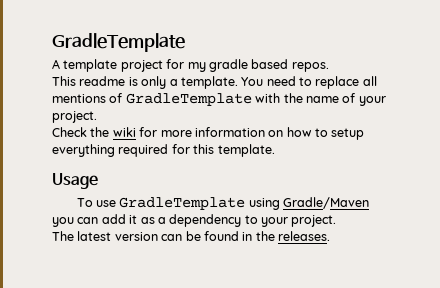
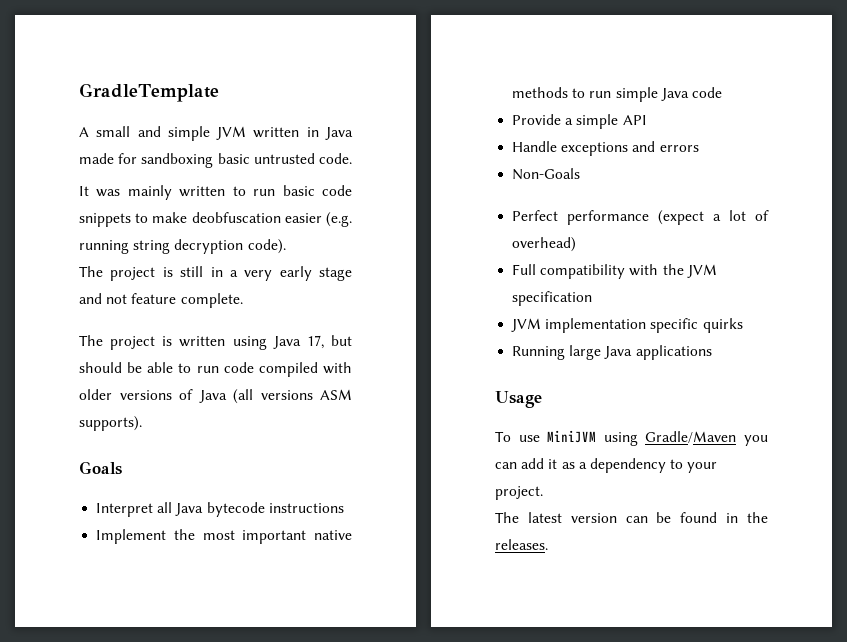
[63,59,329,72] [52,76,377,89] [52,93,386,106] [52,111,97,123] [52,127,365,140] [52,144,275,157] template project for my gradle based repos. // This readme is only a template. You need to replace all mentions of GradleTemplate with the name of your project. // Check the wiki for more information on how to setup everything required for this template. -> [96,126,353,141] [79,153,352,168] [79,185,352,200] [79,212,352,227] [79,239,286,254] [79,266,352,281] [79,293,243,308] [79,335,352,350] [79,362,352,377] [79,389,352,404] [79,416,142,431] [79,461,122,475] [96,502,344,517] [96,529,352,544] [512,87,722,102] [512,114,647,129] [512,141,699,156] [512,168,581,180] [512,210,769,225] [512,237,577,252] [512,264,717,279] [512,291,593,306] [511,318,743,333] [512,345,712,360] small and simple JVM written in Java made for sandboxing basic untrusted code. // It was mainly written to run basic code snippets to make deobfuscation easier (e.g. running string decryption code). // The project is still in a very early stage and not feature complete. // The project is written using Java 17, but should be able to run code compiled with older versions of Java (all versions ASM supports). // Goals // Interpret all Java bytecode instructions // Implement the most important native methods to run simple Java code // Provide a simple API // Handle exceptions and errors // Non-Goals // Perfect performance (expect a lot of overhead) // Full compatibility with the JVM specification // JVM implementation specific quirks // Running large Java applications
[119,197,246,210] GradleTemplate -> [547,430,597,443] MiniJVM

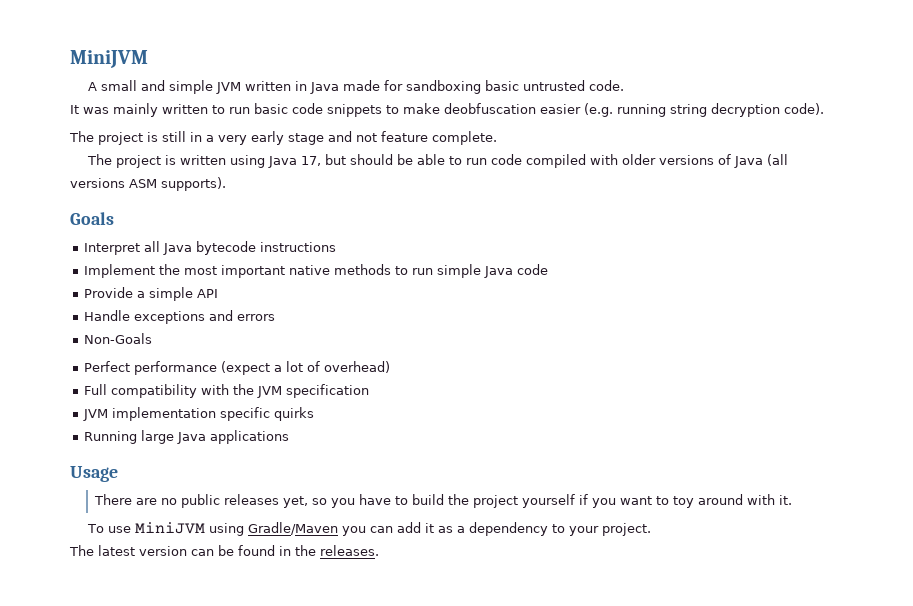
[79,83,219,102] GradleTemplate -> [70,50,148,68] MiniJVM
(542, 399) none -> [94,494,793,508] // There are no public releases yet, so you have to build the project yourself if you want to toy around with it.

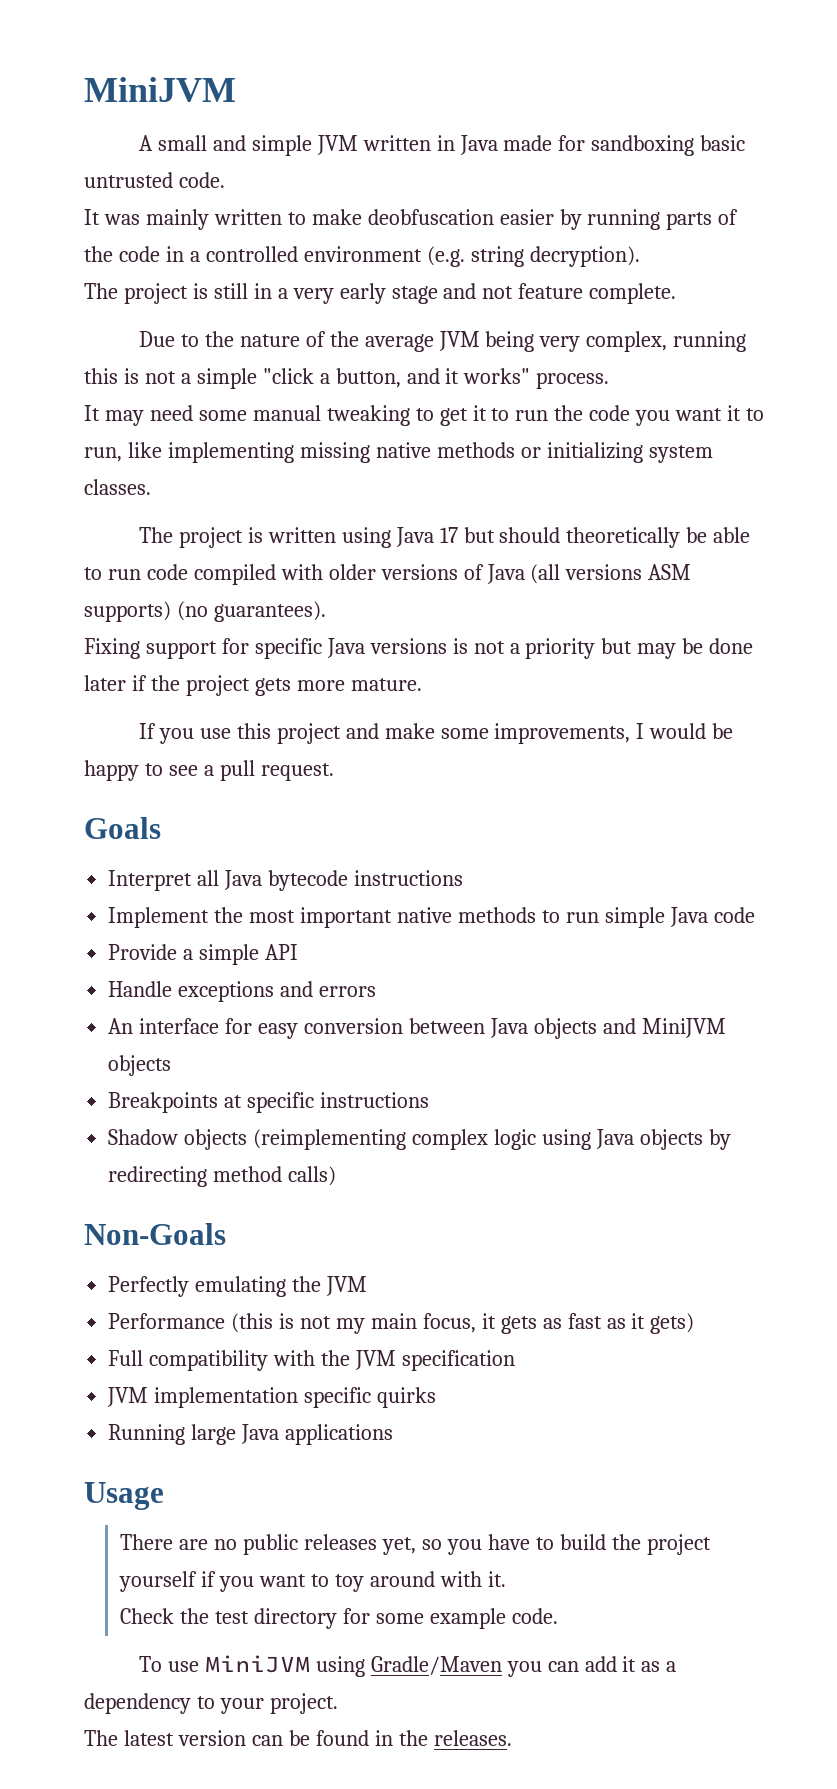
[229,103,824,117] run basic code snippets to make deobfuscation easier (e.g. running string decryption code). -> [311,209,739,230] [84,246,640,267] make deobfuscation easier by running parts of the code in a controlled environment (e.g. string decryption).
(497, 138) none -> [138,331,747,352] [84,368,610,389] [84,405,765,426] [84,442,713,463] [84,479,151,495] // Due to the nature of the average JVM being very complex, running this is not a simple "click a button, and it works" process. // It may need some manual tweaking to get it to run the code you want it to run, like implementing missing native methods or initializing system classes.
[300,156,321,166] 17, -> [439,527,458,543] 17
(393, 159) none -> [566,527,681,548] theoretically
[161,177,226,191] supports). -> [84,601,326,622] [84,638,754,659] [84,675,422,696] [138,723,734,744] [84,760,334,781] supports) (no guarantees). // Fixing support for specific Java versions is not a priority but may be done later if the project gets more mature. // If you use this project and make some improvements, I would be happy to see a pull request.
[84,333,153,344] [84,361,391,375] Non-Goals // Perfect performance (expect a lot of overhead) -> [108,1018,726,1039] [108,1055,172,1076] [108,1092,430,1113] [108,1129,731,1150] [108,1166,337,1187] [84,1223,226,1245] [108,1276,368,1297] [108,1313,695,1334] An interface for easy conversion between Java objects and MiniJVM objects // Breakpoints at specific instructions // Shadow objects (reimplementing complex logic using Java objects by redirecting method calls) // Non-Goals // Perfectly emulating the JVM // Performance (this is not my main focus, it gets as fast as it gets)
(793, 500) none -> [120,1608,559,1629] // Check the test directory for some example code.

